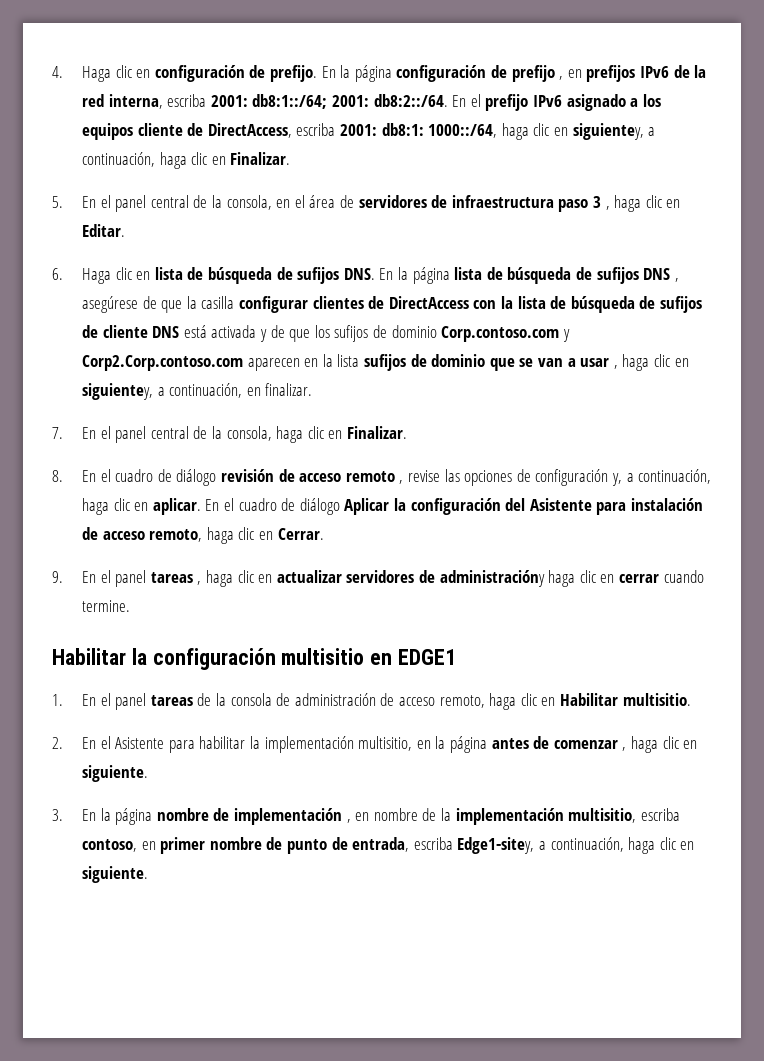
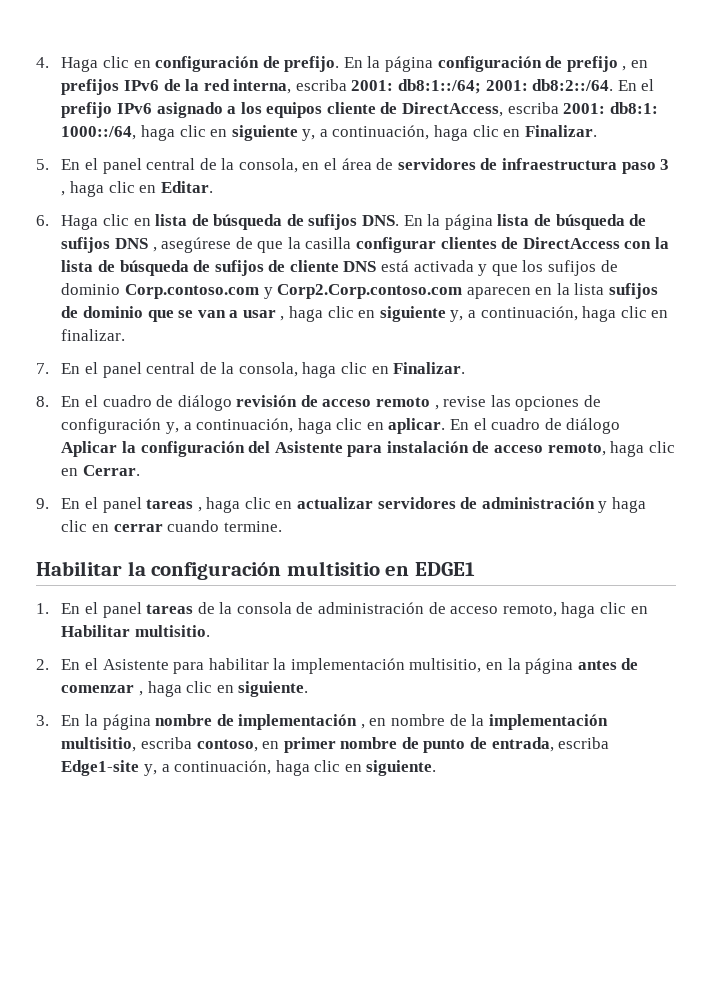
[572,123,644,140] siguientey, -> [231,125,316,141] siguiente y,
[270,325,285,338] de -> (488, 270) none
[82,383,243,400] siguientey, a continuación, -> [379,306,647,322] siguiente y, a continuación, haga clic
[439,570,545,587] administracióny -> [481,497,608,513] administración y
[457,837,535,854] Edge1-sitey, -> [61,760,157,776] Edge1-site y,

